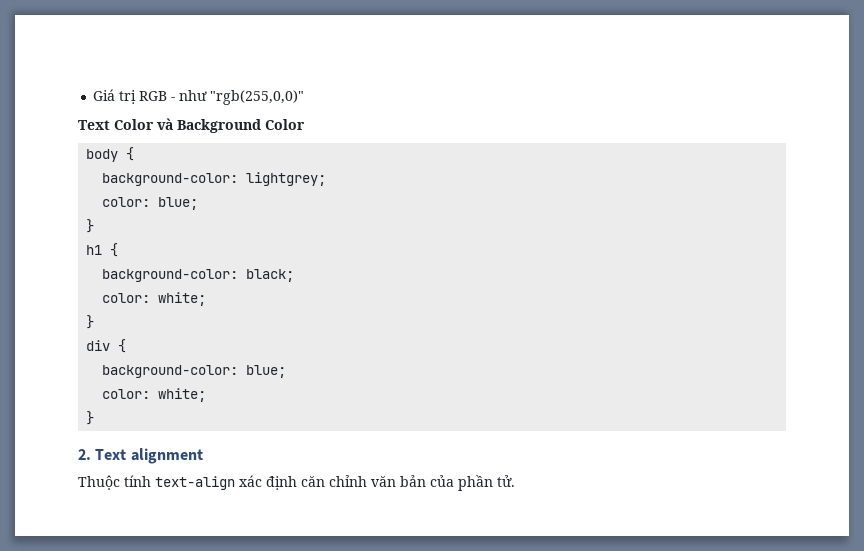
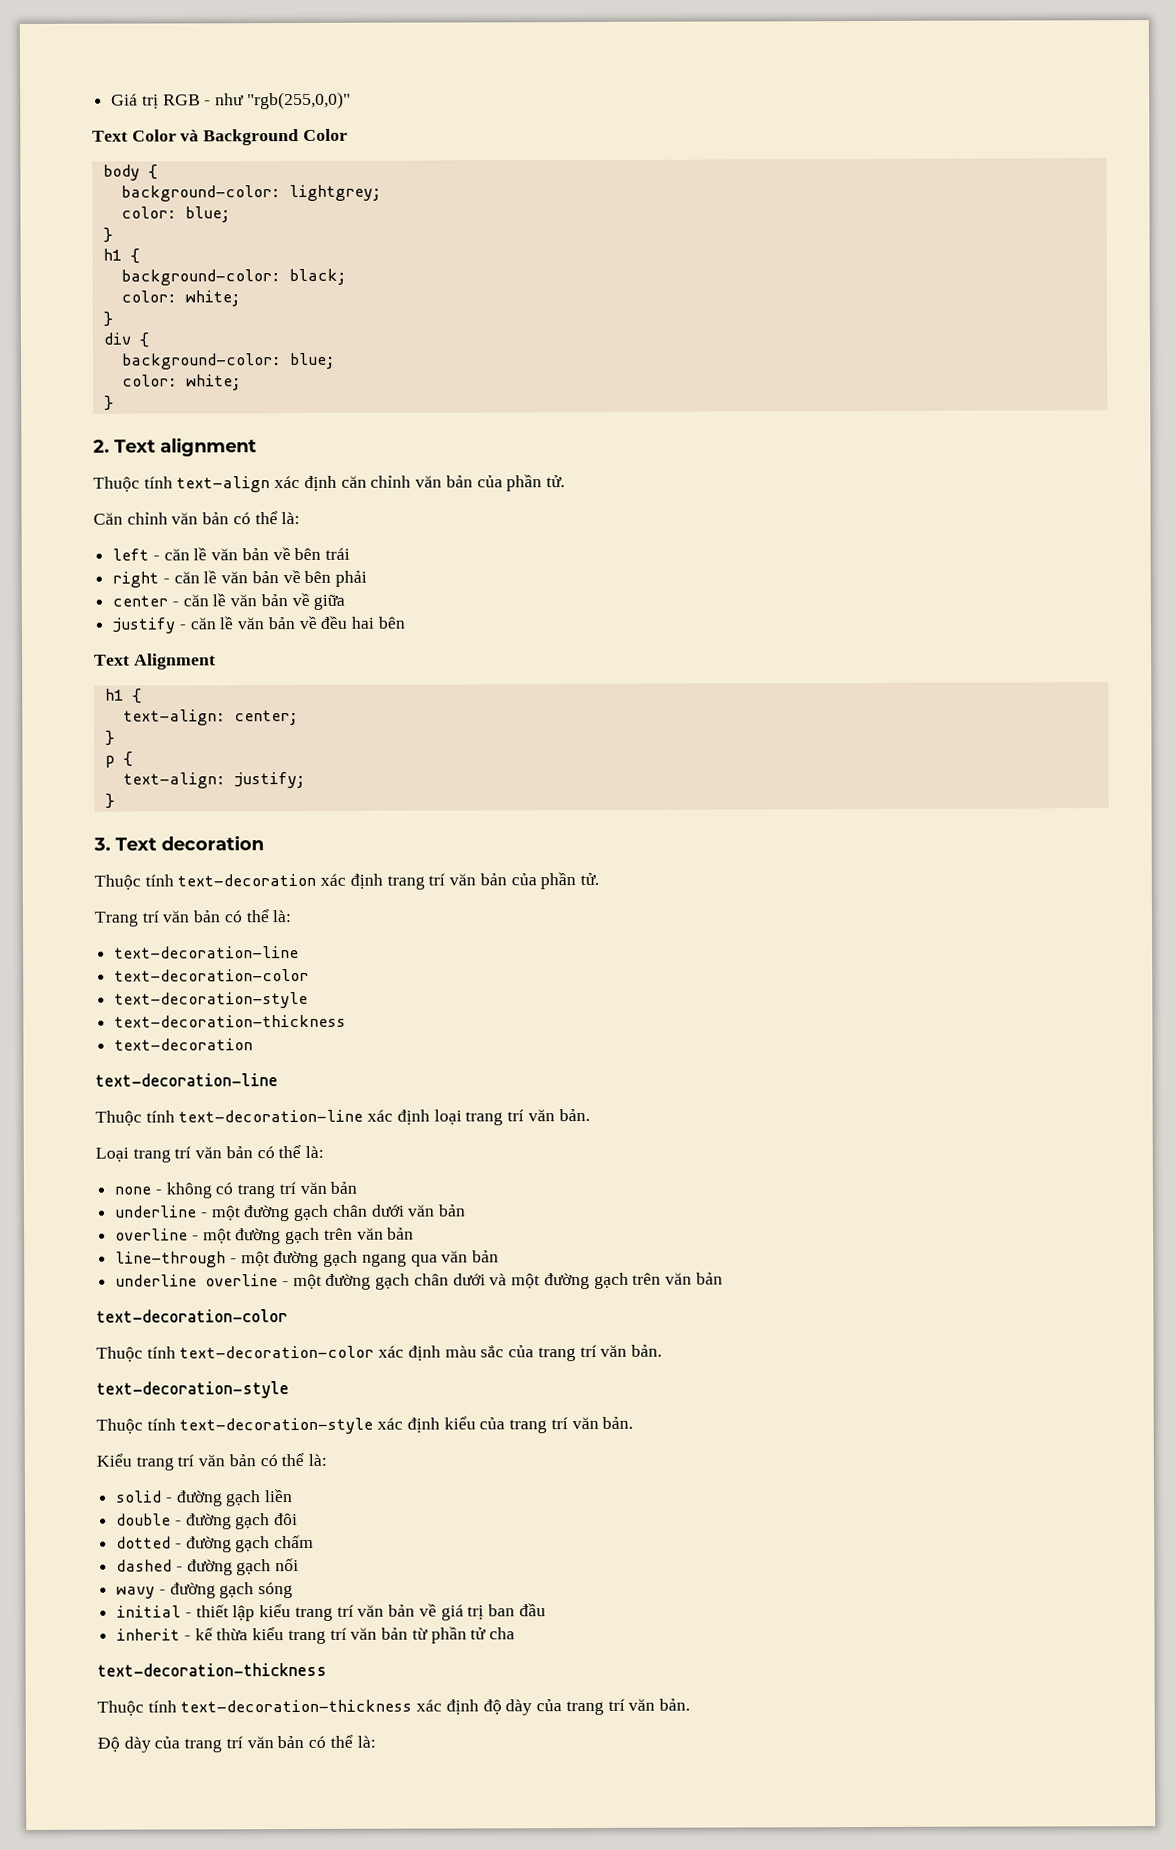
(515, 481) none -> [93,511,301,525] [112,547,351,561] [112,569,368,588] [112,592,346,610] [112,615,405,634] [94,653,216,670] [104,688,142,704] [122,709,299,726] [104,730,115,746] [104,751,133,768] [122,771,306,789] [104,793,115,809] [93,835,264,851] [94,872,599,890] [94,909,292,927] [114,946,300,959] [114,968,310,982] [114,991,309,1009] [114,1014,347,1028] [114,1038,254,1051] [95,1073,278,1087] [95,1108,590,1126] [95,1144,325,1163] [114,1181,358,1199] [114,1204,467,1222] [115,1227,415,1245] [115,1250,500,1268] [115,1272,723,1290] [96,1309,288,1323] [96,1344,662,1362] [96,1381,289,1399] [96,1416,634,1435] [96,1452,328,1471] [115,1489,294,1507] [116,1513,299,1530] [116,1534,315,1553] [116,1558,300,1576] [116,1582,294,1599] [116,1603,546,1622] [116,1626,515,1645] [97,1662,327,1677] [97,1698,690,1716] [97,1734,376,1753] // Căn chỉnh văn bản có thể là: // left - căn lề văn bản về bên trái // right - căn lề văn bản về bên phải // center - căn lề văn bản về giữa // justify - căn lề văn bản về đều hai bên // Text Alignment // h1 { // text-align: center; // } // p { // text-align: justify; // } // 3. Text decoration // Thuộc tính text-decoration xác định trang trí văn bản của phần tử. // Trang trí văn bản có thể là: // text-decoration-line // text-decoration-color // text-decoration-style // text-decoration-thickness // text-decoration // text-decoration-line // Thuộc tính text-decoration-line xác định loại trang trí văn bản. // Loại trang trí văn bản có thể là: // none - không có trang trí văn bản // underline - một đường gạch chân dưới văn bản // overline - một đường gạch trên văn bản // line-through - một đường gạch ngang qua văn bản // underline overline - một đường gạch chân dưới và một đường gạch trên văn bản // text-decoration-color // Thuộc tính text-decoration-color xác định màu sắc của trang trí văn bản. // text-decoration-style // Thuộc tính text-decoration-style xác định kiểu của trang trí văn bản. // Kiểu trang trí văn bản có thể là: // solid - đường gạch liền // double - đường gạch đôi // dotted - đường gạch chấm // dashed - đường gạch nối // wavy - đường gạch sóng // initial - thiết lập kiểu trang trí văn bản về giá trị ban đầu // inherit - kế thừa kiểu trang trí văn bản từ phần tử cha // text-decoration-thickness // Thuộc tính text-decoration-thickness xác định độ dày của trang trí văn bản. // Độ dày của trang trí văn bản có thể là:

